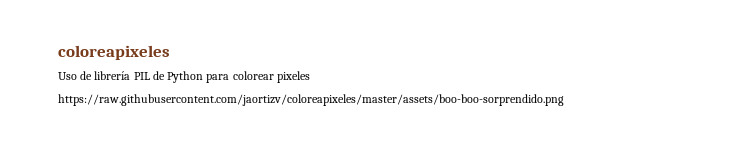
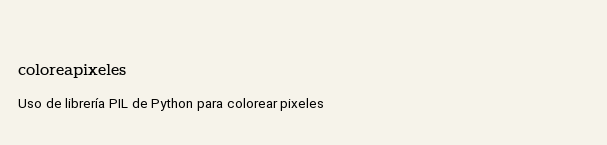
[58,94,564,106] // https://raw.githubusercontent.com/jaortizv/coloreapixeles/master/assets/boo-boo-sorprendido.png -> (325, 104) none

